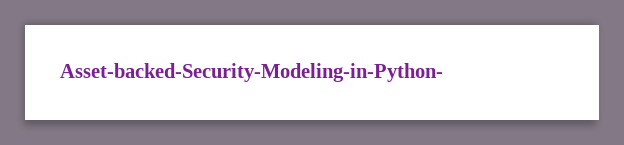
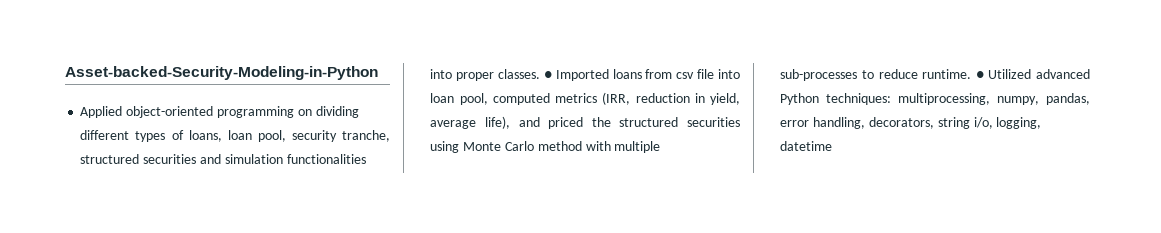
[60,63,443,82] Asset-backed-Security-Modeling-in-Python- -> [65,66,378,80] [80,106,359,118] [80,130,390,142] [80,154,366,164] [430,69,740,81] [430,92,740,105] [430,116,740,129] [430,141,661,153] [780,69,1090,81] [780,93,1090,105] [780,117,1042,129] [780,141,833,151] Asset-backed-Security-Modeling-in-Python // Applied object-oriented programming on dividing different types of loans, loan pool, security tranche, structured securities and simulation functionalities into proper classes. ● Imported loans from csv file into loan pool, computed metrics (IRR, reduction in yield, average life), and priced the structured securities using Monte Carlo method with multiple sub-processes to reduce runtime. ● Utilized advanced Python techniques: multiprocessing, numpy, pandas, error handling, decorators, string i/o, logging, datetime

